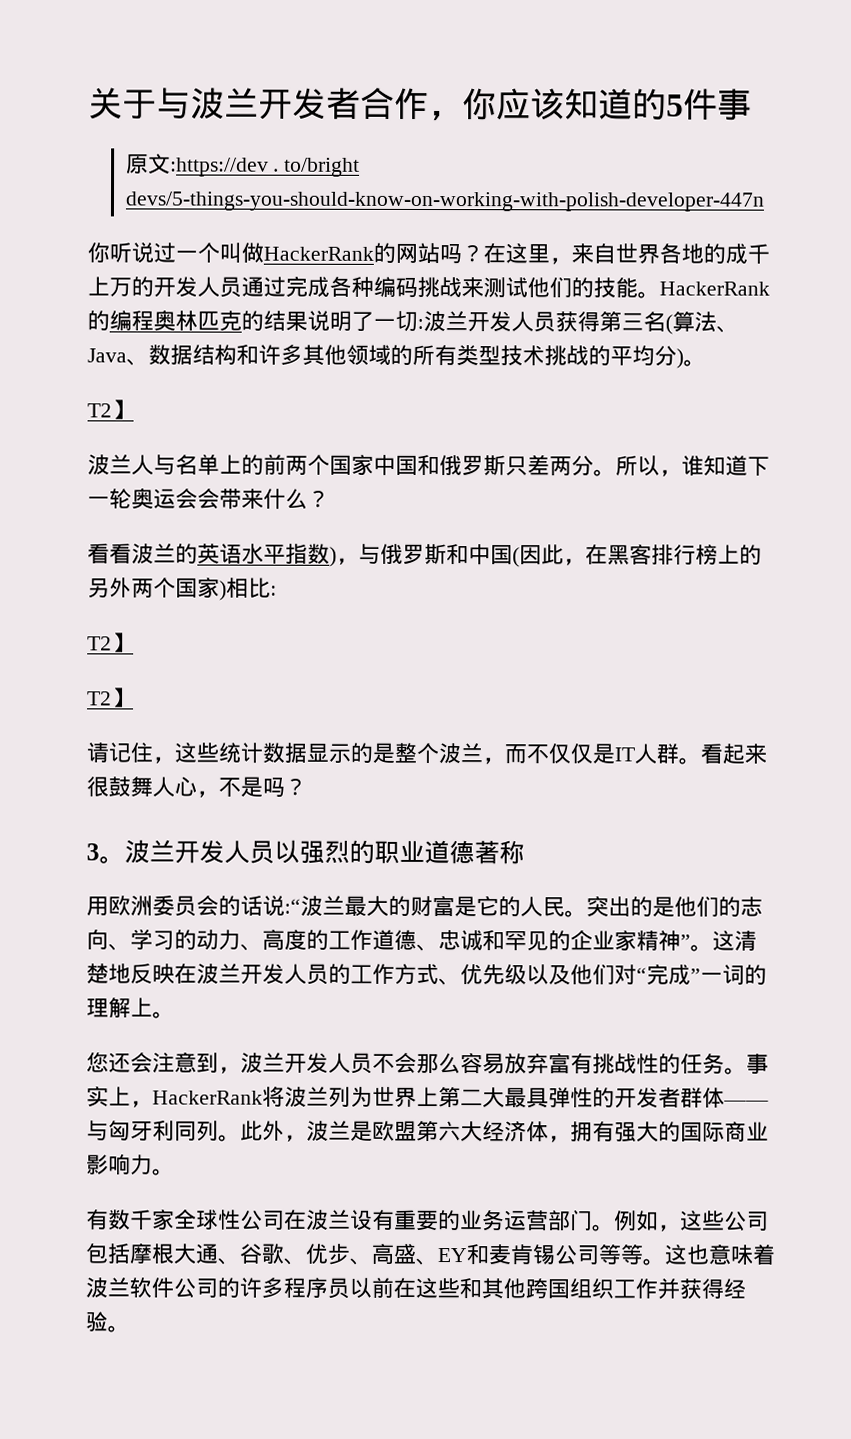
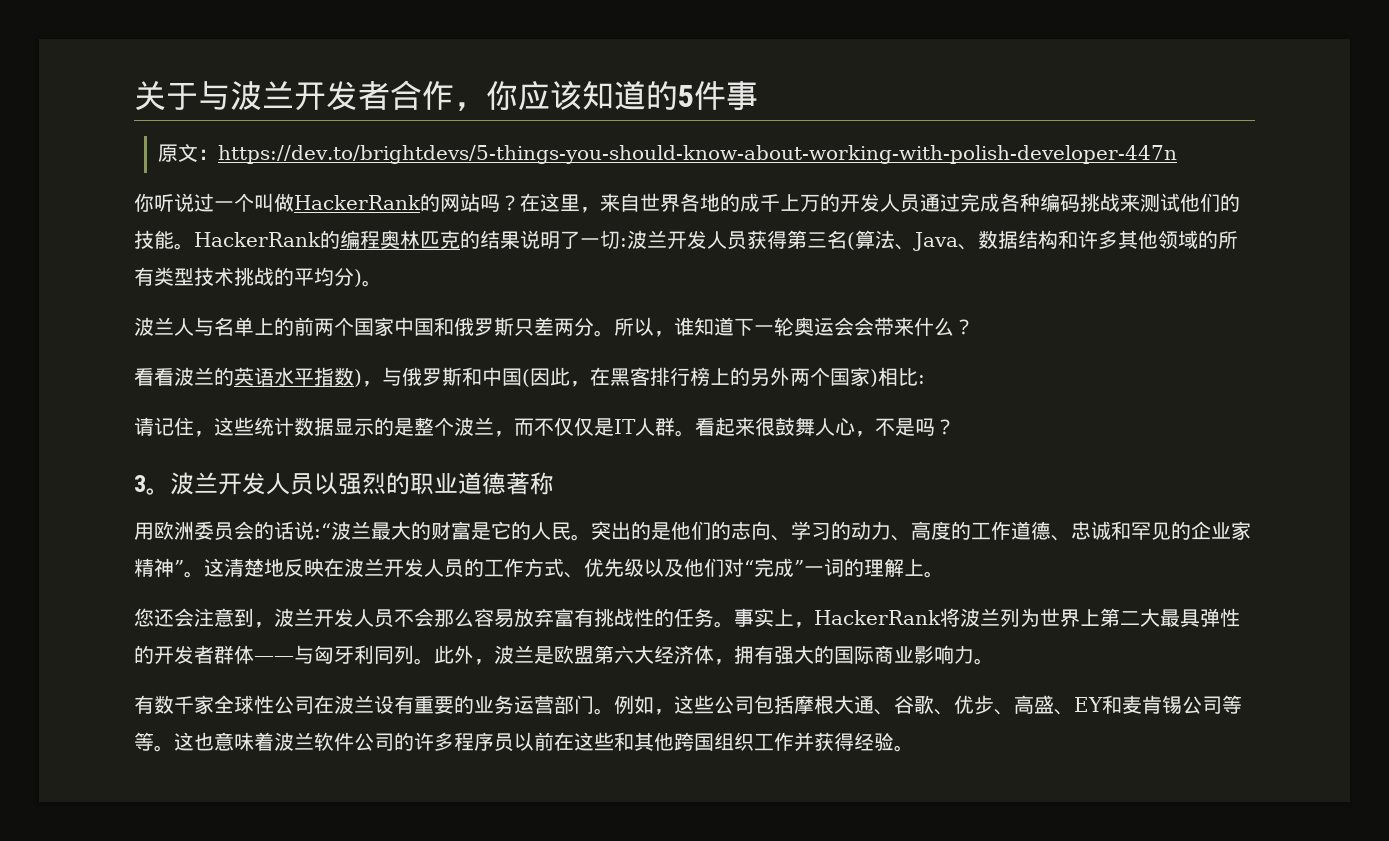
[169,157,361,177] [124,191,765,212] :https://dev . to/bright devs/5-things-you-should-know-on-working-with-polish-developer-447n -> [197,145,1177,164] ：https://dev.to/brightdevs/5-things-you-should-know-about-working-with-polish-developer-447n
[87,399,134,420] // T2】 -> (382, 283) none
[87,632,134,653] [87,687,134,708] // T2】 // T2】 -> (925, 379) none

